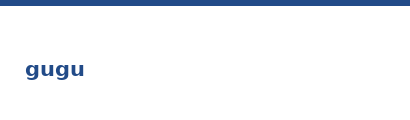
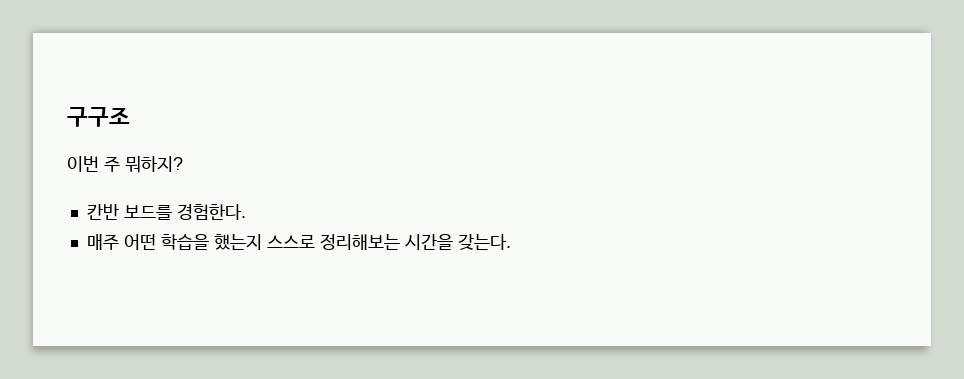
[25,65,85,80] gugu -> [67,107,130,127] [67,156,183,173] [86,203,246,220] [86,234,511,250] 구구조 // 이번 주 뭐하지? // 칸반 보드를 경험한다. // 매주 어떤 학습을 했는지 스스로 정리해보는 시간을 갖는다.

